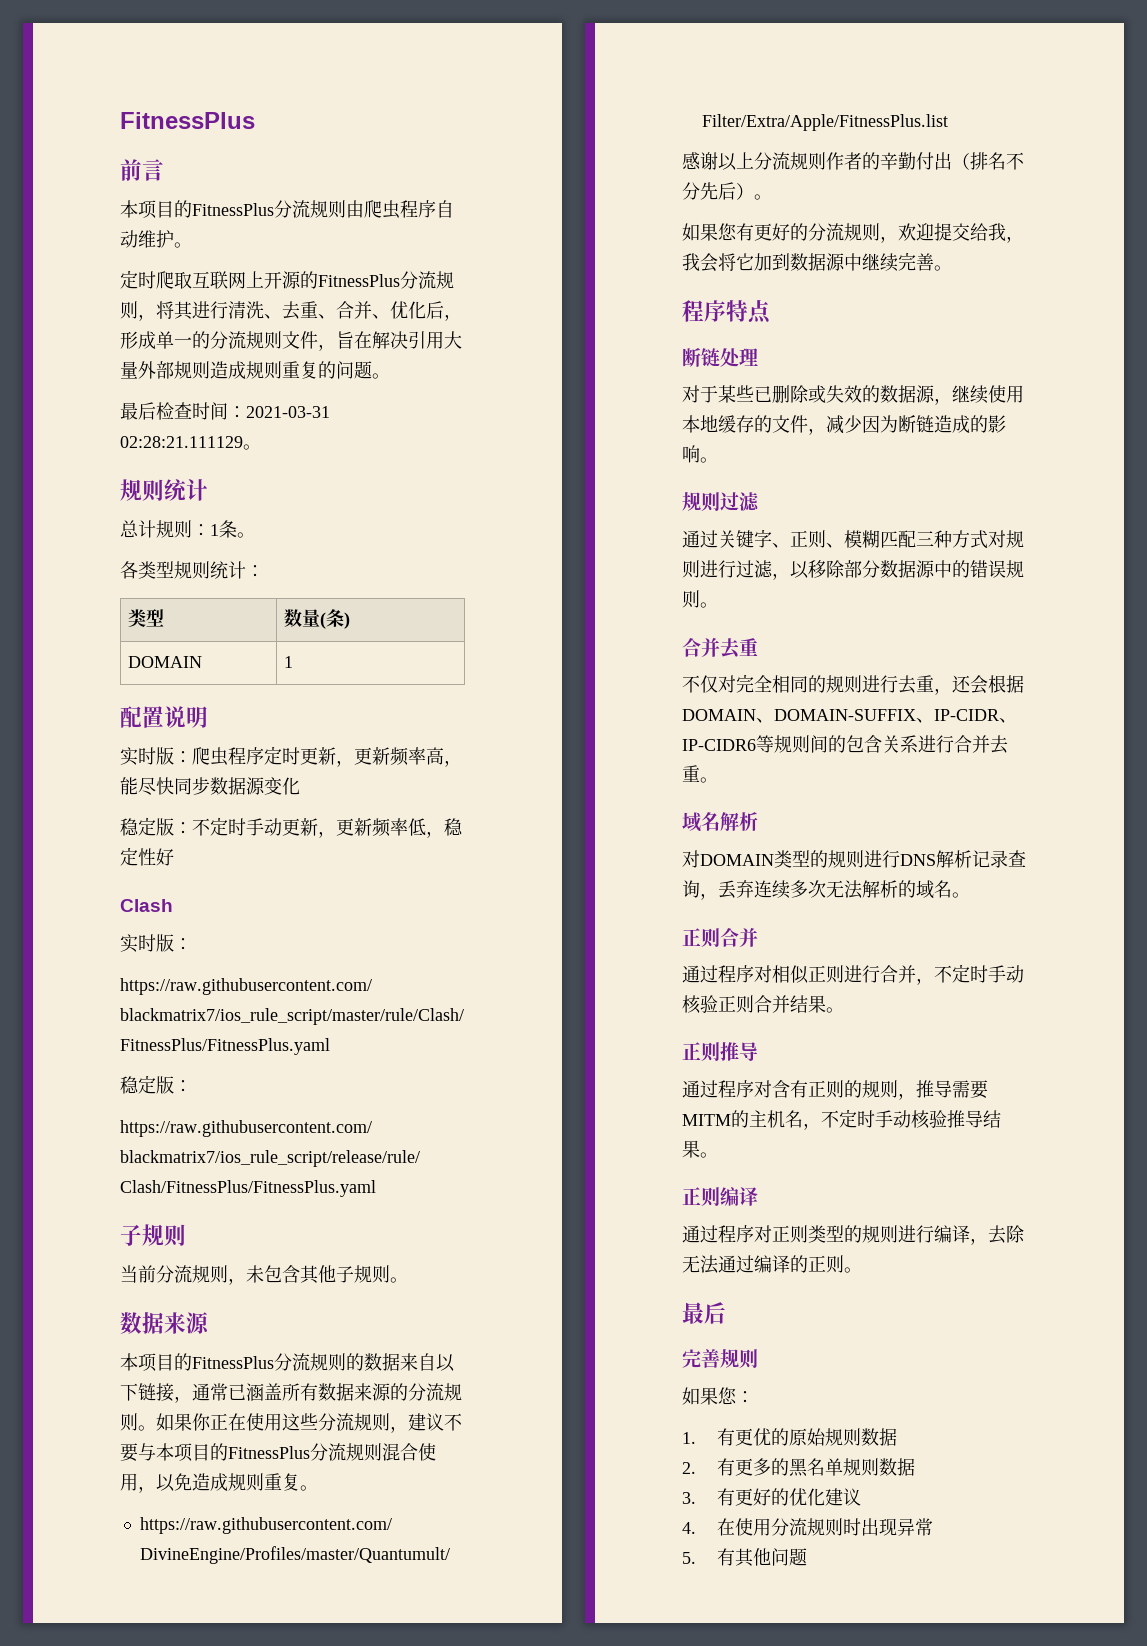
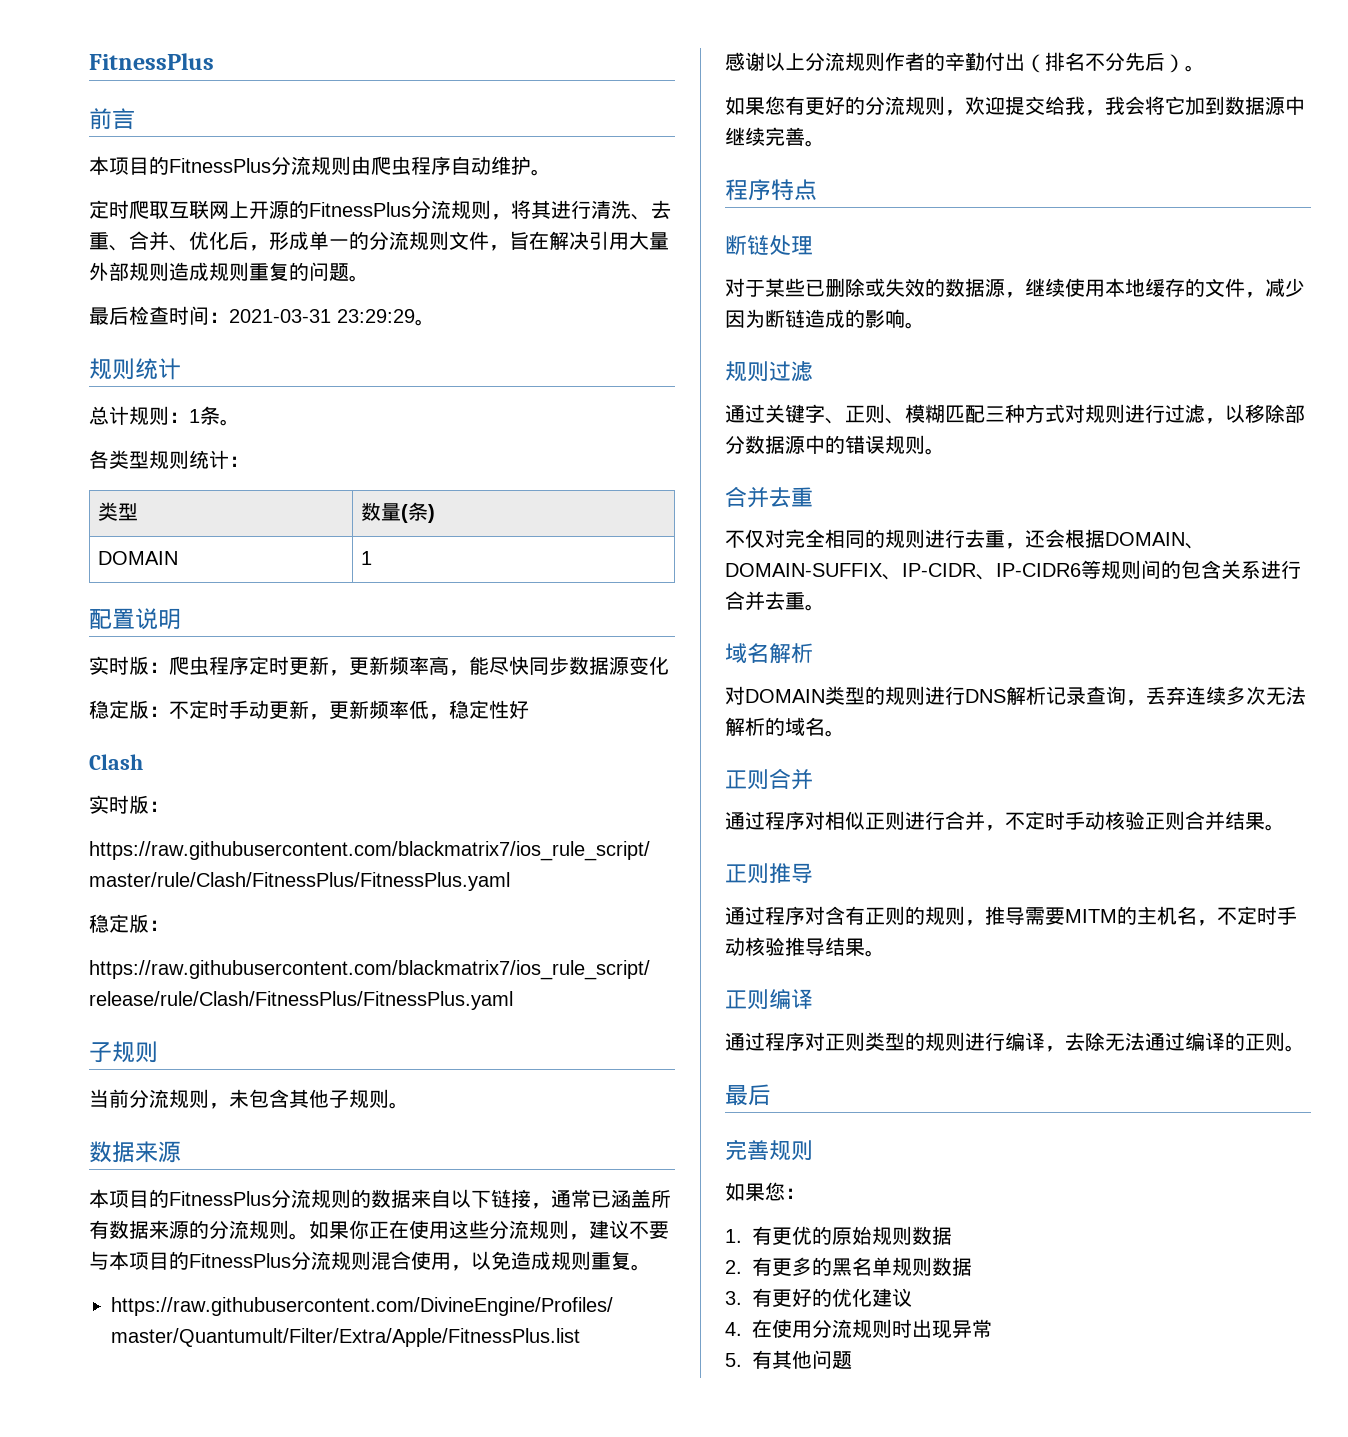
[120,436,243,448] 02:28:21.111129 -> [337,309,415,323] 23:29:29

